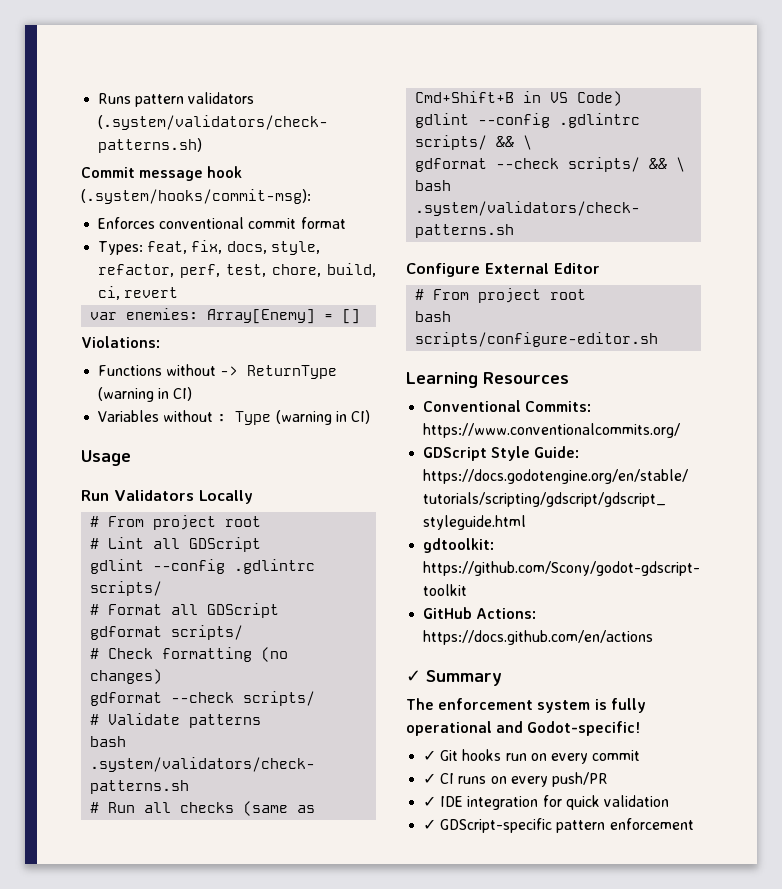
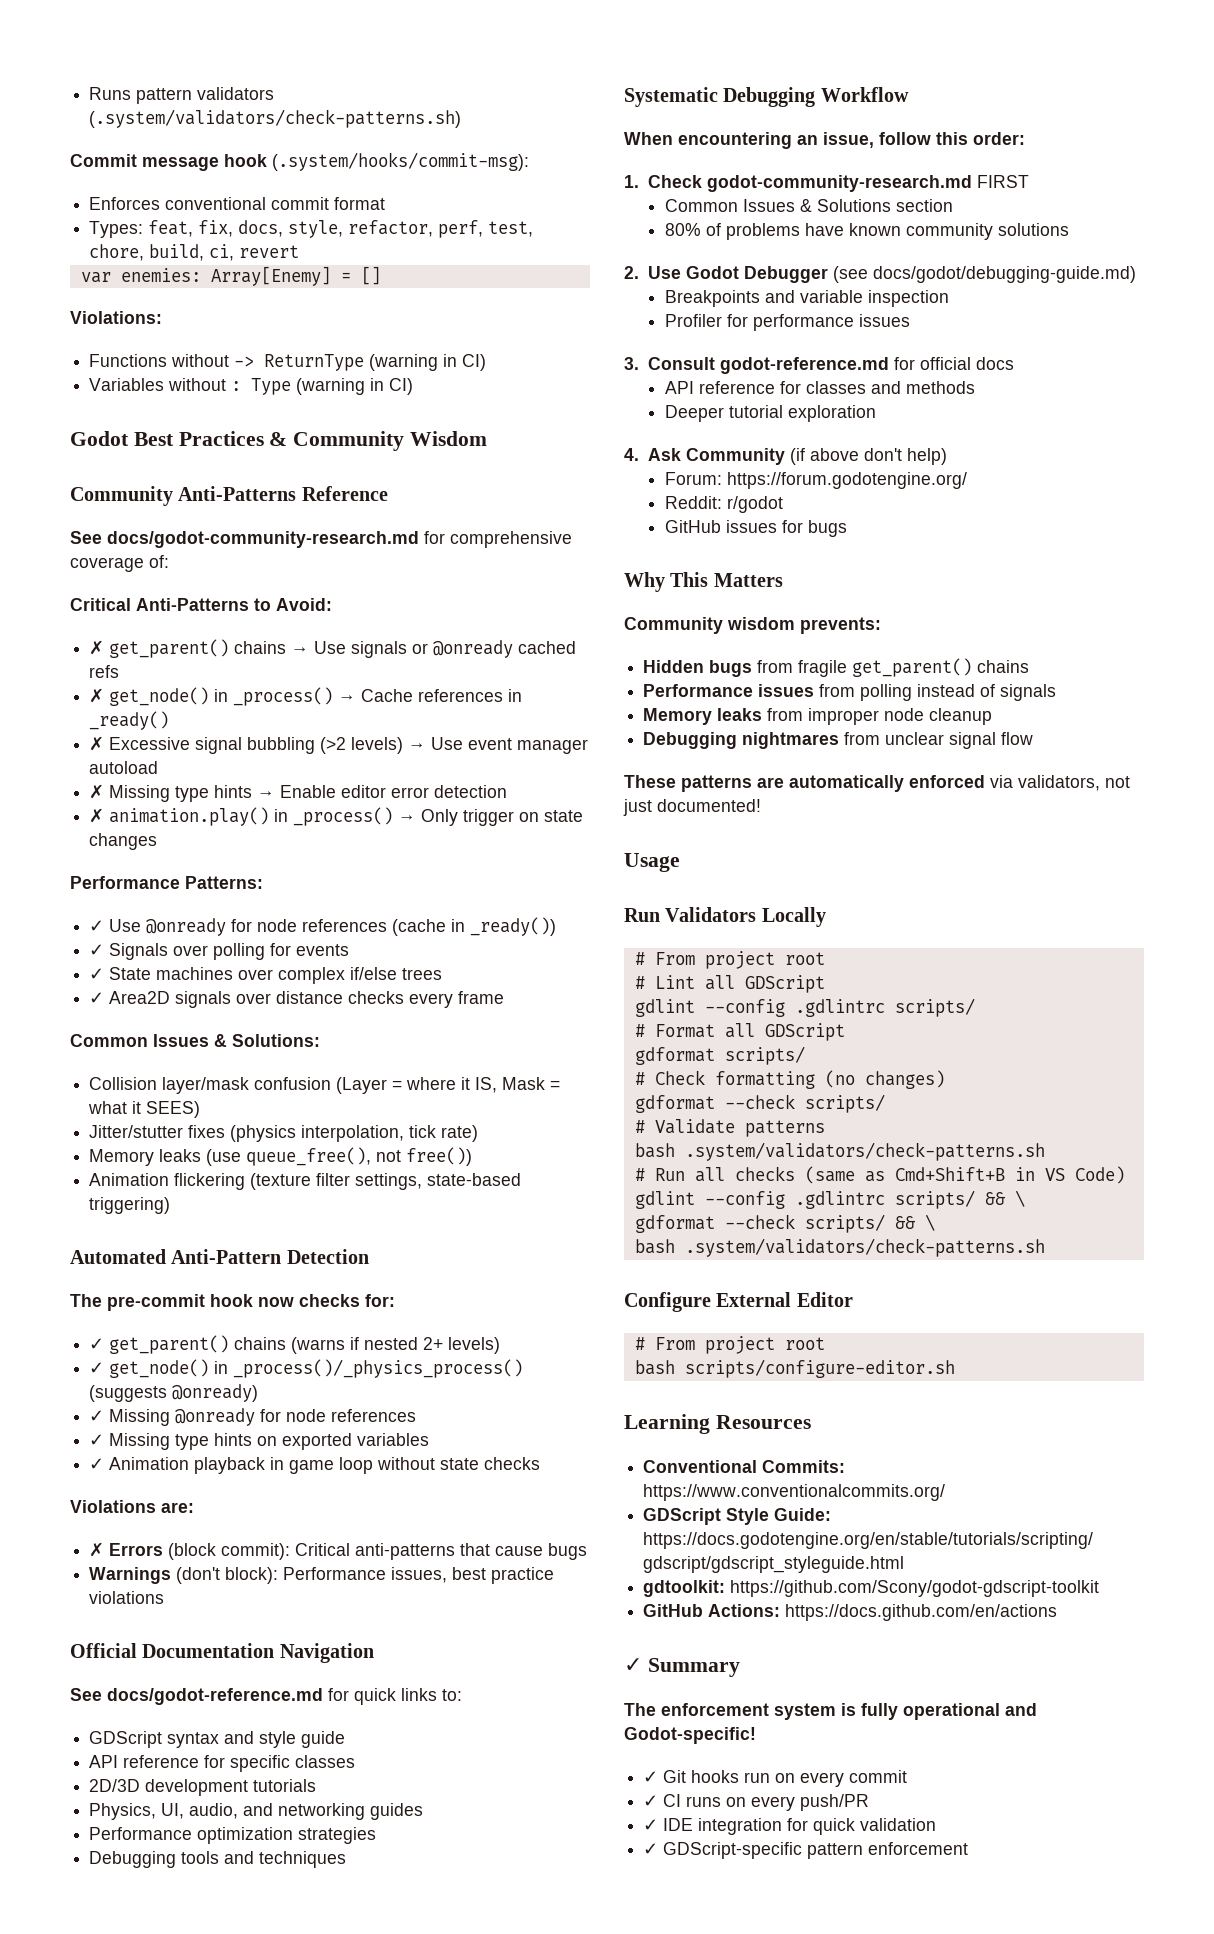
(370, 417) none -> [70,431,488,451] [70,486,388,506] [70,531,572,548] [70,555,169,572] [70,598,332,611] [89,639,577,658] [89,665,120,678] [89,687,523,706] [89,711,170,730] [89,736,589,754] [89,761,159,774] [89,784,508,802] [89,807,584,826] [89,833,158,850] [70,876,263,889] [89,917,557,936] [89,943,350,960] [89,967,443,984] [89,991,505,1008] [70,1034,320,1047] [89,1077,561,1094] [88,1101,201,1118] [89,1125,479,1142] [89,1147,473,1166] [89,1173,522,1190] [89,1197,171,1214] [70,1249,369,1264] [70,1294,395,1311] [89,1335,501,1354] [89,1359,524,1378] [89,1384,259,1402] [89,1408,417,1426] [89,1433,430,1450] [89,1457,541,1474] [70,1500,194,1513] [89,1542,588,1560] [89,1567,555,1584] [89,1591,165,1604] [70,1643,374,1663] [70,1688,462,1705] [89,1731,346,1748] [89,1755,356,1772] [89,1779,317,1796] [89,1803,424,1820] [89,1827,377,1844] [89,1851,347,1868] [624,87,909,107] [624,132,1025,149] [624,175,1029,192] [664,199,953,212] [664,223,1069,240] [624,266,1136,283] [664,290,949,307] [664,314,910,331] [624,357,1014,374] [664,381,975,394] [664,405,876,422] [624,448,947,465] [664,472,967,489] [664,496,783,513] [664,520,847,537] [624,572,783,592] [624,617,881,634] [643,658,1030,677] [643,684,1057,701] [643,708,993,725] [643,732,1034,749] [624,775,1130,792] [623,799,761,816] // Godot Best Practices & Community Wisdom // Community Anti-Patterns Reference // See docs/godot-community-research.md for comprehensive coverage of: // Critical Anti-Patterns to Avoid: // ✗ get_parent() chains → Use signals or @onready cached refs // ✗ get_node() in _process() → Cache references in _ready() // ✗ Excessive signal bubbling (>2 levels) → Use event manager autoload // ✗ Missing type hints → Enable editor error detection // ✗ animation.play() in _process() → Only trigger on state changes // Performance Patterns: // ✓ Use @onready for node references (cache in _ready()) // ✓ Signals over polling for events // ✓ State machines over complex if/else trees // ✓ Area2D signals over distance checks every frame // Common Issues & Solutions: // Collision layer/mask confusion (Layer = where it IS, Mask = what it SEES) // Jitter/stutter fixes (physics interpolation, tick rate) // Memory leaks (use queue_free(), not free()) // Animation flickering (texture filter settings, state-based triggering) // Automated Anti-Pattern Detection // The pre-commit hook now checks for: // ✓ get_parent() chains (warns if nested 2+ levels) // ✓ get_node() in _process()/_physics_process() (suggests @onready) // ✓ Missing @onready for node references // ✓ Missing type hints on exported variables // ✓ Animation playback in game loop without state checks // Violations are: // ✗ Errors (block commit): Critical anti-patterns that cause bugs // Warnings (don't block): Performance issues, best practice violations // Official Documentation Navigation // See docs/godot-reference.md for quick links to: // GDScript syntax and style guide // API reference for specific classes // 2D/3D development tutorials // Physics, UI, audio, and networking guides // Performance optimization strategies // Debugging tools and techniques // Systematic Debugging Workflow // When encountering an issue, follow this order: // 1. Check godot-community-research.md FIRST // Common Issues & Solutions section // 80% of problems have known community solutions // 2. Use Godot Debugger (see docs/godot/debugging-guide.md) // Breakpoints and variable inspection // Profiler for performance issues // 3. Consult godot-reference.md for official docs // API reference for classes and methods // Deeper tutorial exploration // 4. Ask Community (if above don't help) // Forum: https://forum.godotengine.org/ // Reddit: r/godot // GitHub issues for bugs // Why This Matters // Community wisdom prevents: // Hidden bugs from fragile get_parent() chains // Performance issues from polling instead of signals // Memory leaks from improper node cleanup // Debugging nightmares from unclear signal flow // These patterns are automatically enforced via validators, not just documented!

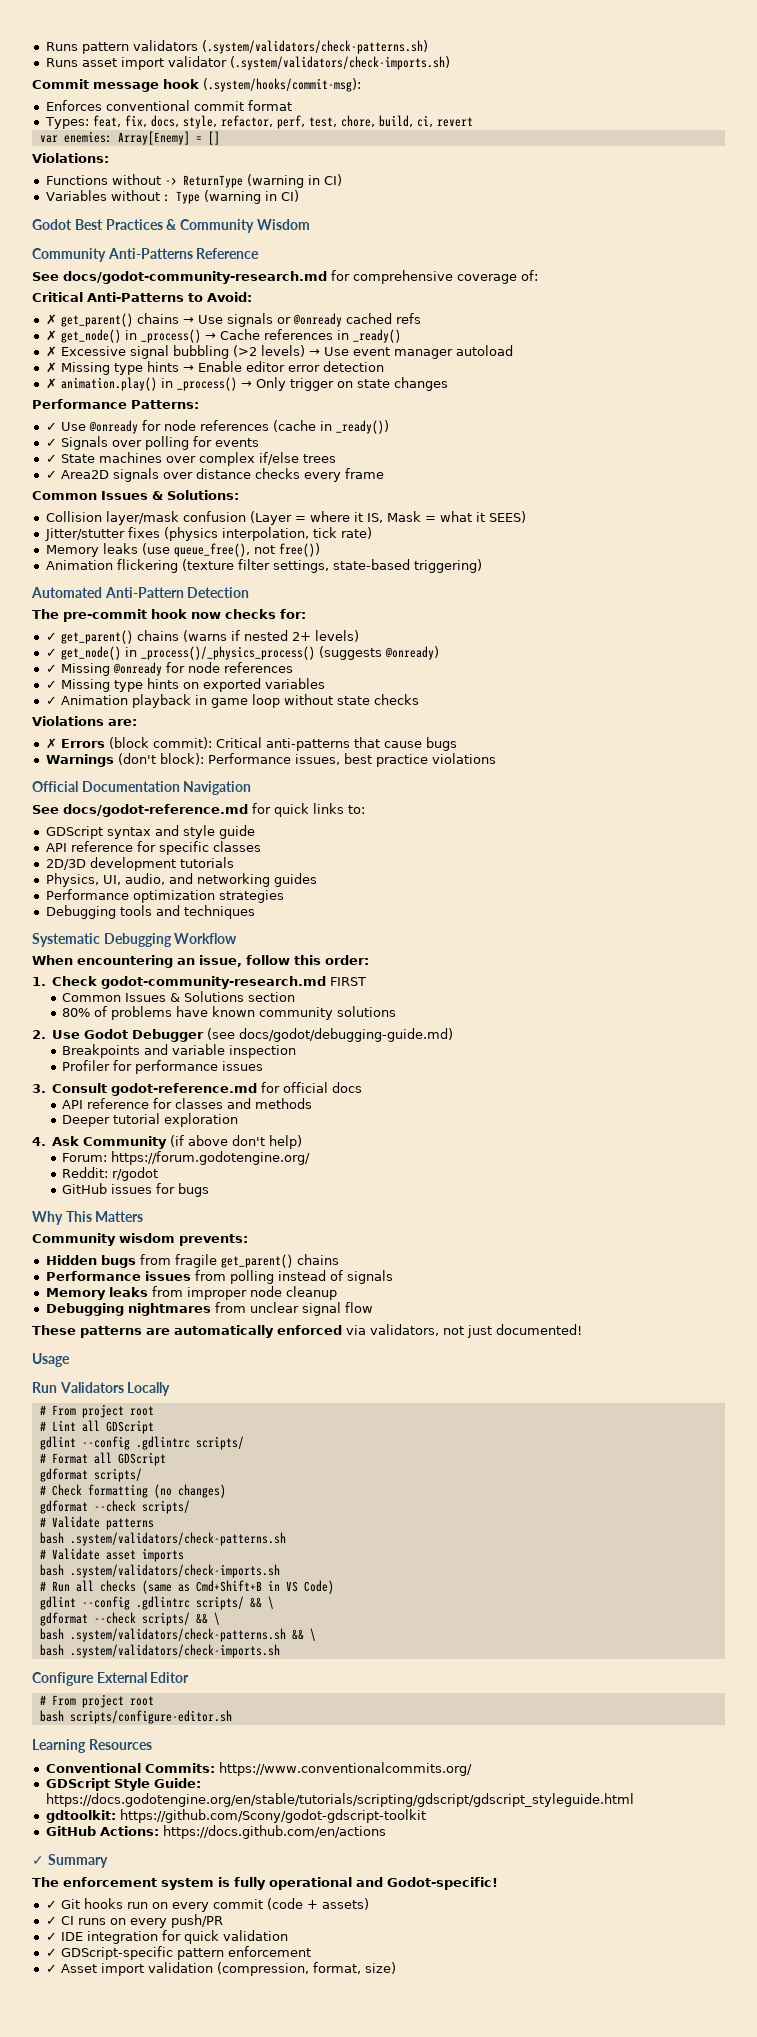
(462, 118) none -> [45,56,450,70] // Runs asset import validator (.system/validators/check-imports.sh)
(1045, 1151) none -> [39,1548,184,1562] [39,1564,280,1578] // # Validate asset imports // bash .system/validators/check-imports.sh
(1045, 1247) none -> [291,1628,316,1641] [39,1644,280,1658] && \ // bash .system/validators/check-imports.sh
(908, 1776) none -> [266,1898,369,1910] (code + assets)
(969, 1848) none -> [45,1962,396,1976] // ✓ Asset import validation (compression, format, size)

